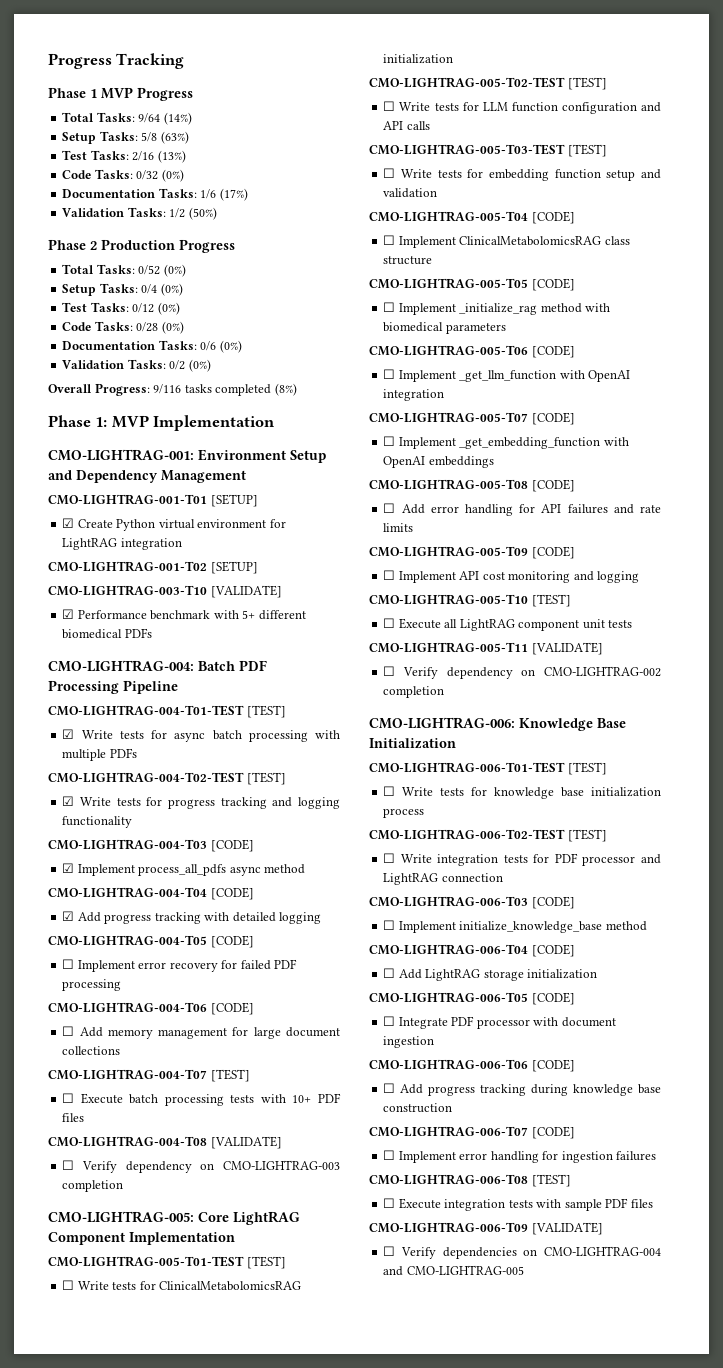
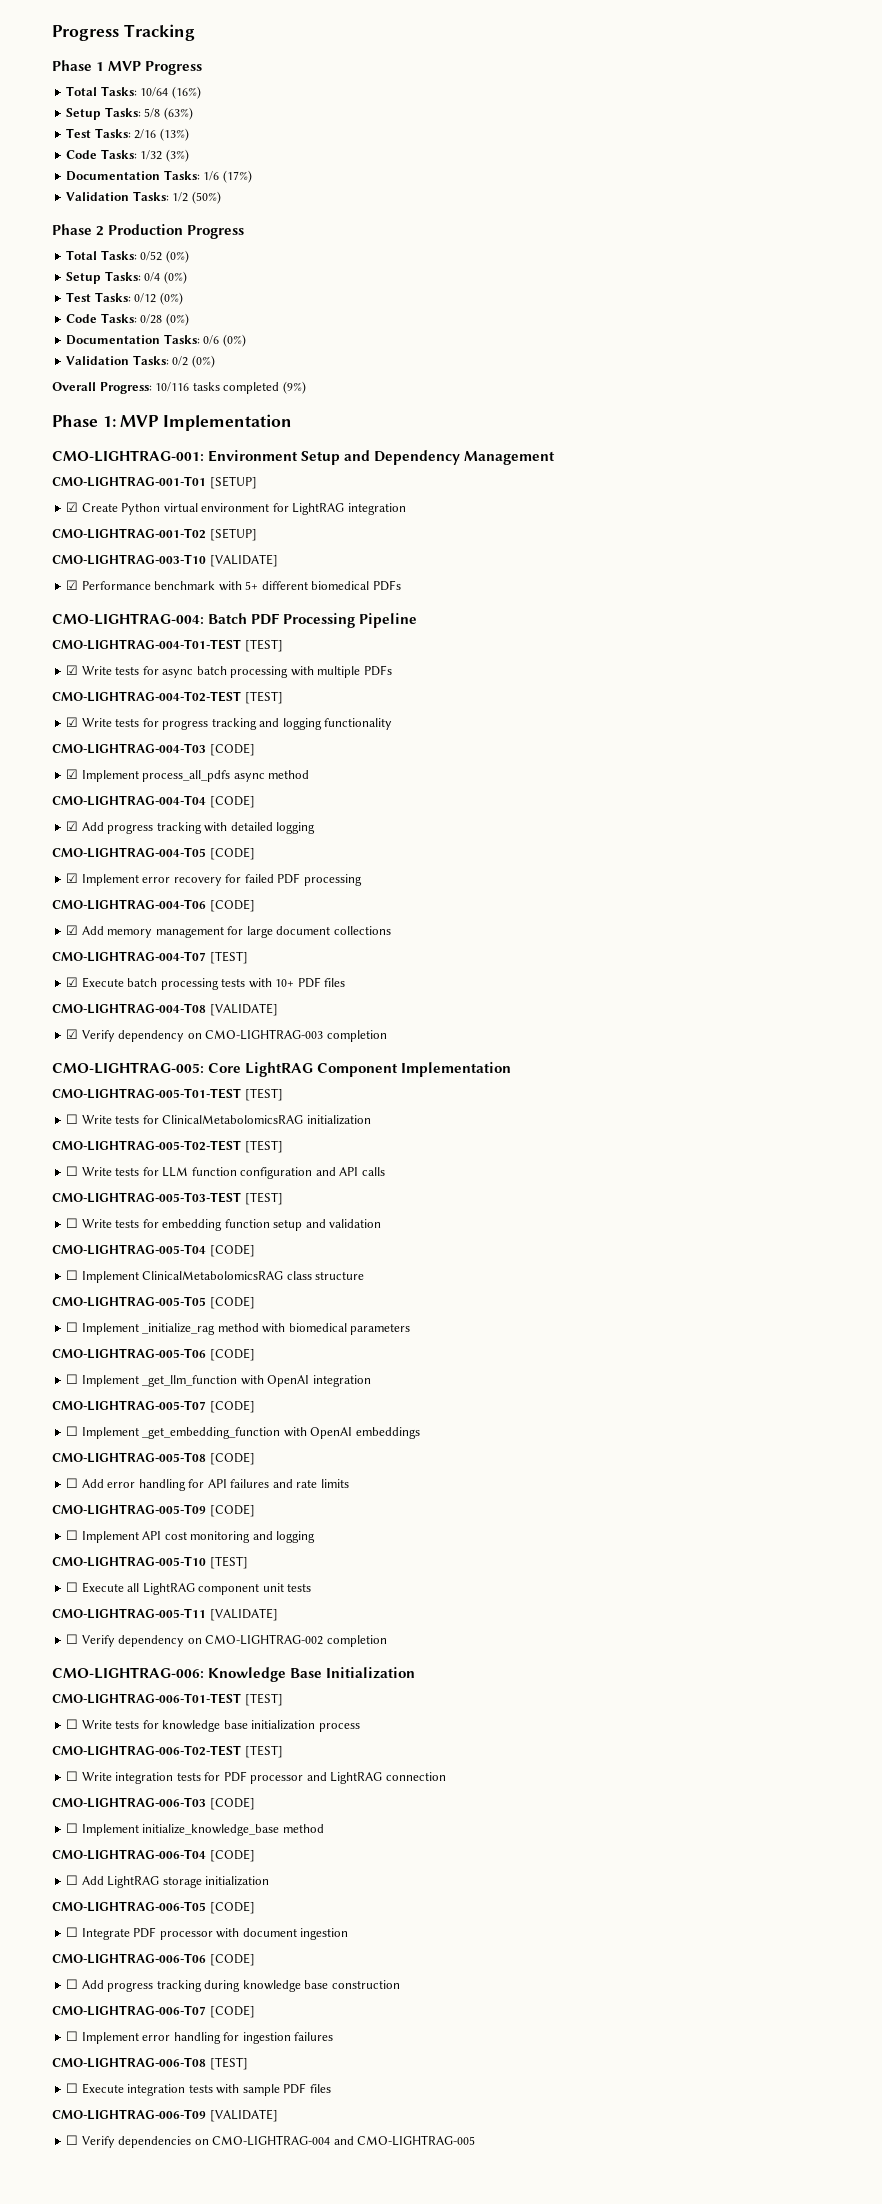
[138,112,192,125] 9/64 (14%) -> [140,86,201,99] 10/64 (16%)
[136,169,184,182] 0/32 (0%) -> [140,149,189,162] 1/32 (3%)
[153,384,182,394] 9/116 -> [155,382,190,392] 10/116
[274,383,297,396] (8%) -> [282,381,306,394] (9%)
[62,959,75,969] ☐ -> [66,873,79,883] ☑
[62,1026,75,1036] ☐ -> [66,925,79,935] ☑
[62,1093,75,1103] ☐ -> [66,977,79,987] ☑
[62,1160,75,1170] ☐ -> [66,1029,79,1039] ☑

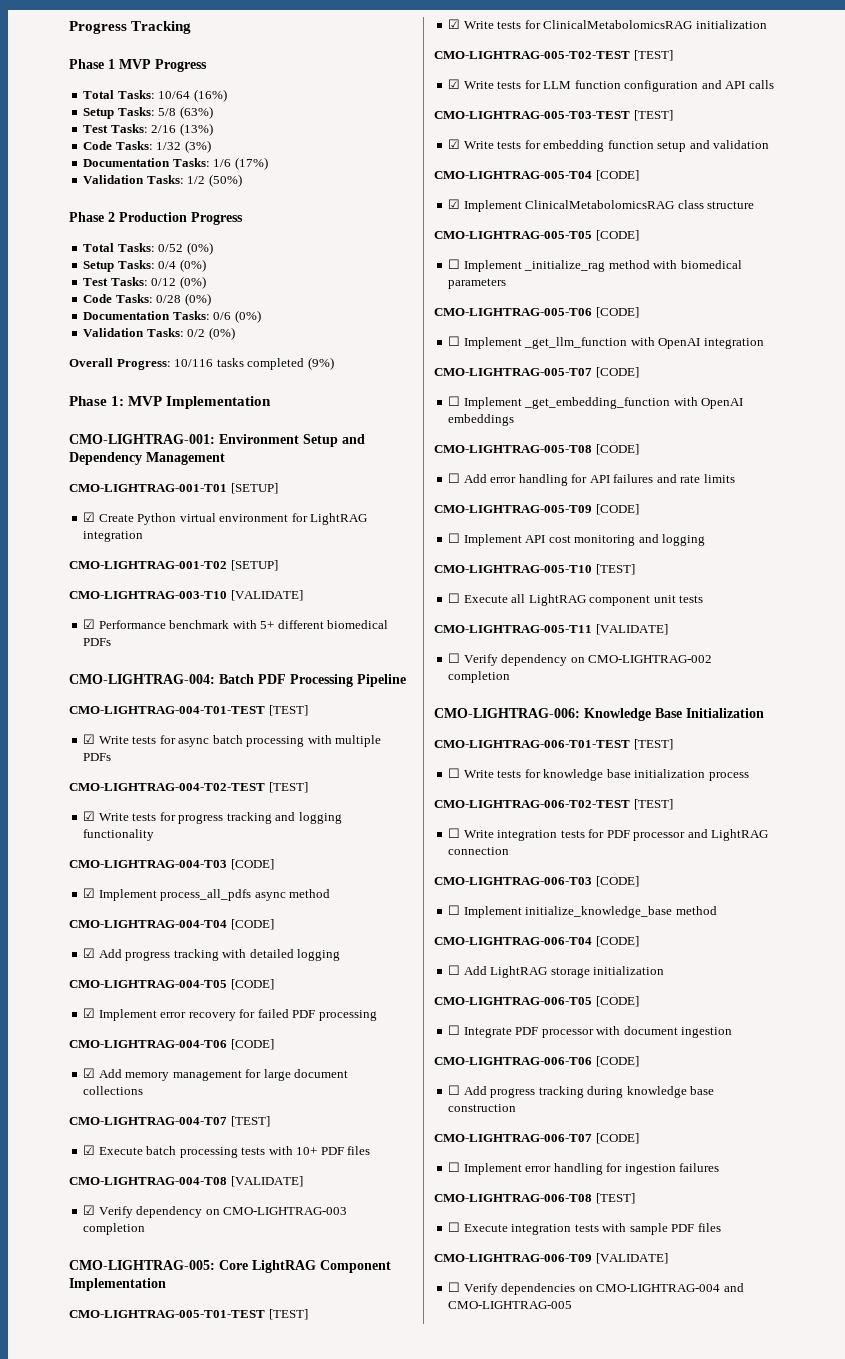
[66,1114,79,1124] ☐ -> [448,19,461,29] ☑
[66,1166,79,1176] ☐ -> [448,79,461,89] ☑
[66,1218,79,1228] ☐ -> [448,139,461,149] ☑
[66,1270,79,1280] ☐ -> [448,199,461,209] ☑

